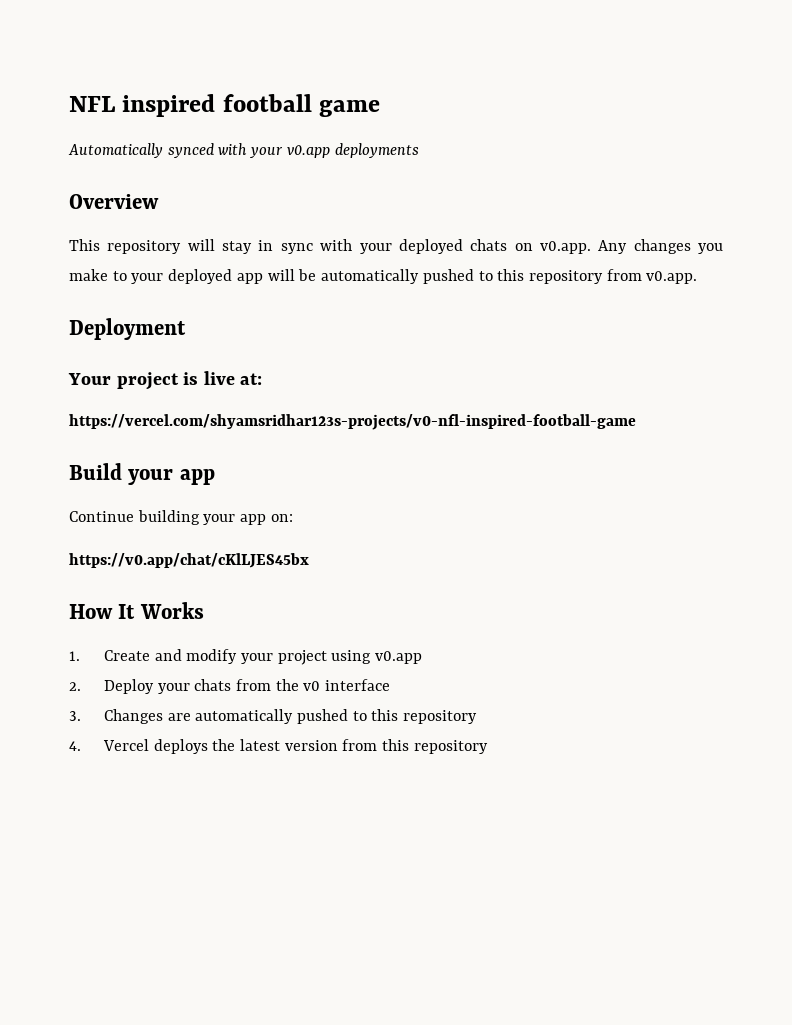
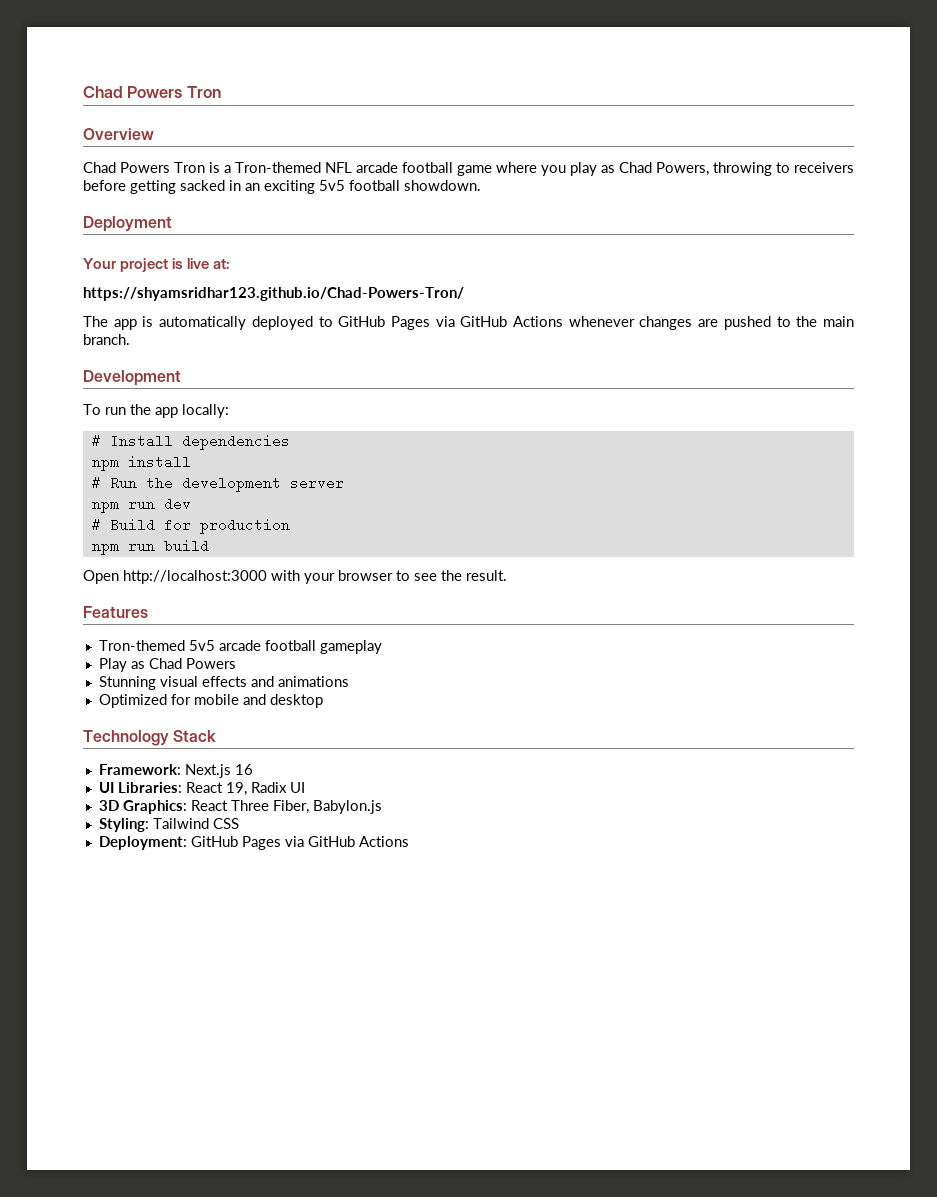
[69,94,381,117] [68,143,419,158] [69,194,159,209] [69,239,723,254] [69,269,698,284] NFL inspired football game // Automatically synced with your v0.app deployments // Overview // This repository will stay in sync with your deployed chats on v0.app. Any changes you make to your deployed app will be automatically pushed to this repository from v0.app. -> [83,86,221,98] [83,128,154,140] [83,162,854,176] [83,180,481,194] Chad Powers Tron // Overview // Chad Powers Tron is a Tron-themed NFL arcade football game where you play as Chad Powers, throwing to receivers before getting sacked in an exciting 5v5 football showdown.
[69,414,636,430] [69,463,215,485] [69,510,293,525] [69,553,309,568] [69,602,204,619] [69,649,423,665] [69,679,391,694] [69,709,478,724] [69,739,488,754] https://vercel.com/shyamsridhar123s-projects/v0-nfl-inspired-football-game // Build your app // Continue building your app on: // https://v0.app/chat/cKlLJES45bx // How It Works // 1. Create and modify your project using v0.app // 2. Deploy your chats from the v0 interface // 3. Changes are automatically pushed to this repository // 4. Vercel deploys the latest version from this repository -> [83,287,464,301] [83,316,855,330] [83,334,130,345] [83,370,181,386] [83,404,229,418] [91,434,290,450] [91,455,191,471] [91,476,344,492] [91,497,191,513] [91,518,290,534] [91,539,209,555] [83,570,507,584] [83,606,148,618] [98,640,382,654] [98,658,236,672] [98,676,349,690] [98,694,323,708] [83,730,217,746] [98,764,253,778] [98,782,305,796] [98,800,382,814] [98,818,239,832] [98,836,409,850] https://shyamsridhar123.github.io/Chad-Powers-Tron/ // The app is automatically deployed to GitHub Pages via GitHub Actions whenever changes are pushed to the main branch. // Development // To run the app locally: // # Install dependencies // npm install // # Run the development server // npm run dev // # Build for production // npm run build // Open http://localhost:3000 with your browser to see the result. // Features // Tron-themed 5v5 arcade football gameplay // Play as Chad Powers // Stunning visual effects and animations // Optimized for mobile and desktop // Technology Stack // Framework: Next.js 16 // UI Libraries: React 19, Radix UI // 3D Graphics: React Three Fiber, Babylon.js // Styling: Tailwind CSS // Deployment: GitHub Pages via GitHub Actions

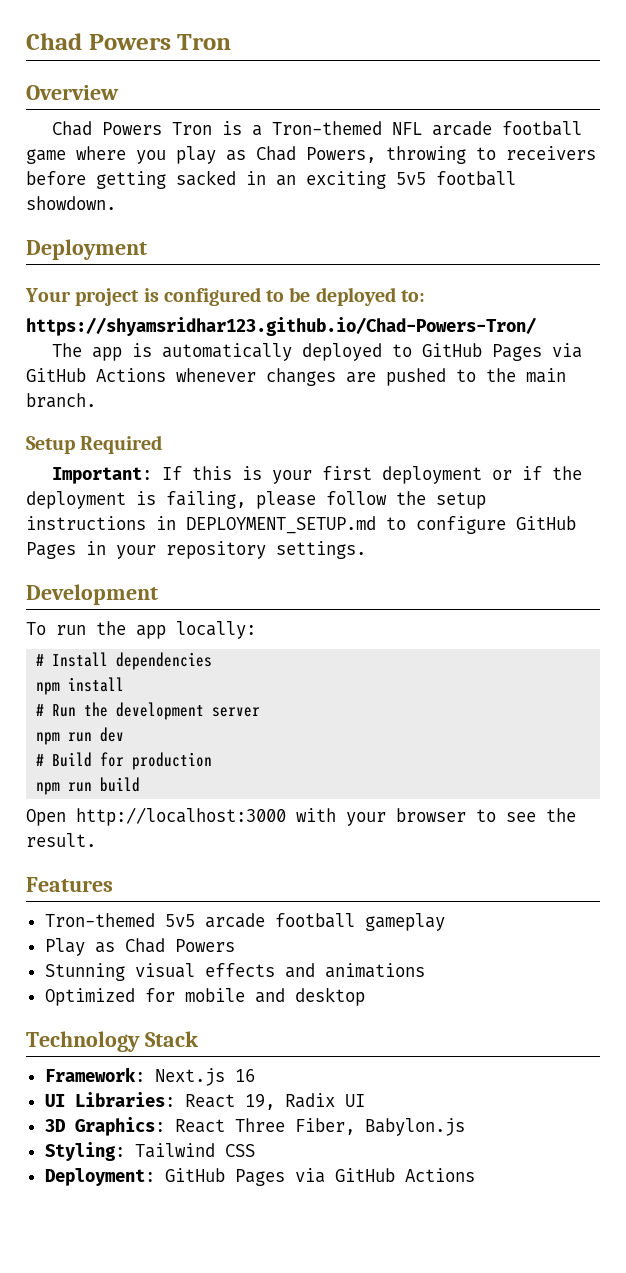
[187,258,231,269] live at: -> [163,287,425,306] configured to be deployed to:
(130, 339) none -> [26,435,163,454] [52,466,583,484] [26,491,486,509] [26,516,576,534] [26,541,366,559] // Setup Required // Important: If this is your first deployment or if the deployment is failing, please follow the setup instructions in DEPLOYMENT_SETUP.md to configure GitHub Pages in your repository settings.

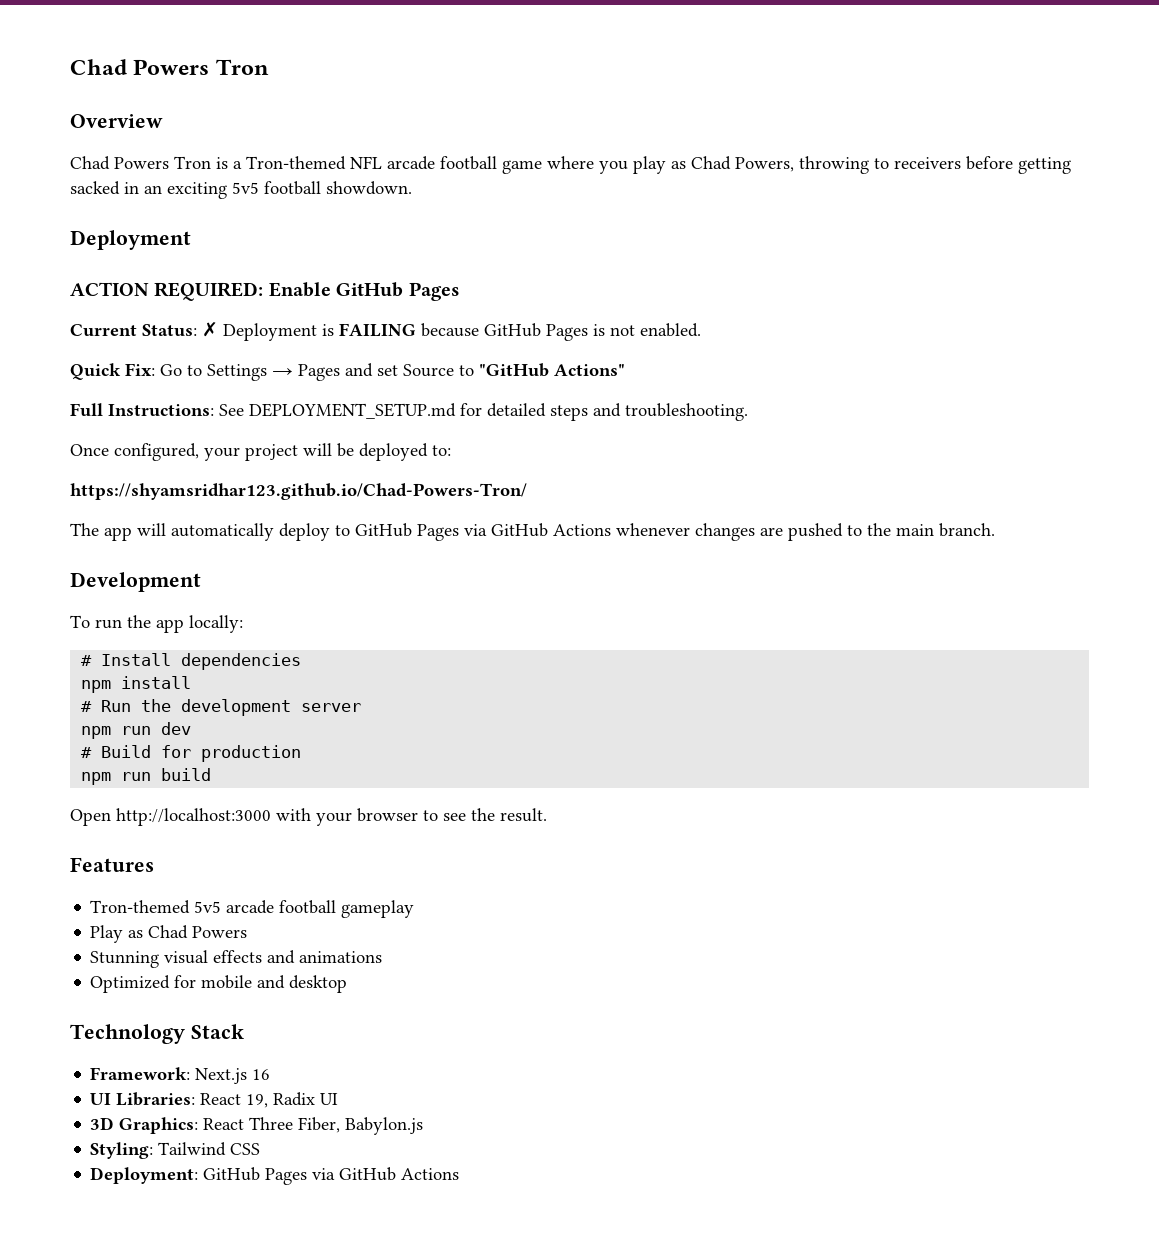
[25,287,285,306] Your project is configured to -> [70,282,460,301] [70,322,701,341] [70,363,625,381] [70,403,748,421] [70,443,332,461] ACTION REQUIRED: Enable GitHub Pages // Current Status: ✗ Deployment is FAILING because GitHub Pages is not enabled. // Quick Fix: Go to Settings → Pages and set Source to "GitHub Actions" // Full Instructions: See DEPLOYMENT_SETUP.md for detailed steps and troubleshooting. // Once configured, your project will
[132,343,383,361] is automatically deployed -> [137,523,330,541] will automatically deploy
[26,435,163,454] [52,466,583,484] [26,491,486,509] [26,516,576,534] [26,541,366,559] // Setup Required // Important: If this is your first deployment or if the deployment is failing, please follow the setup instructions in DEPLOYMENT_SETUP.md to configure GitHub Pages in your repository settings. -> (995, 530) none

